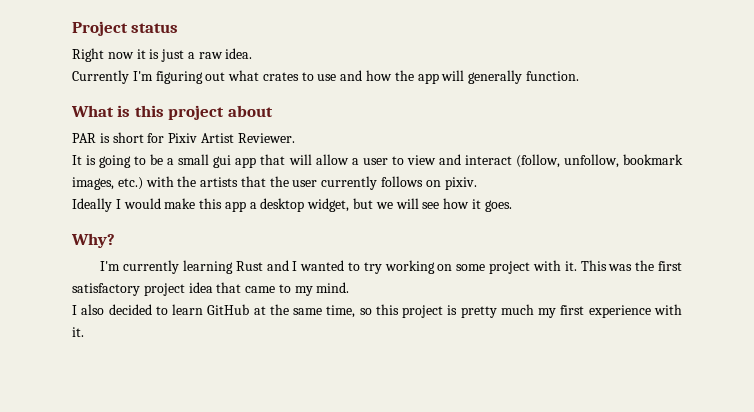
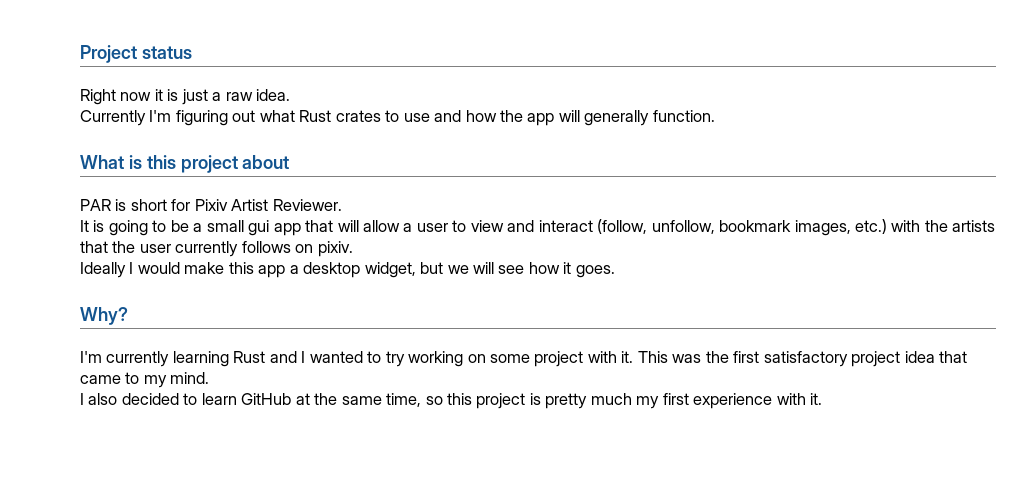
(260, 75) none -> [299,110,332,122] Rust

